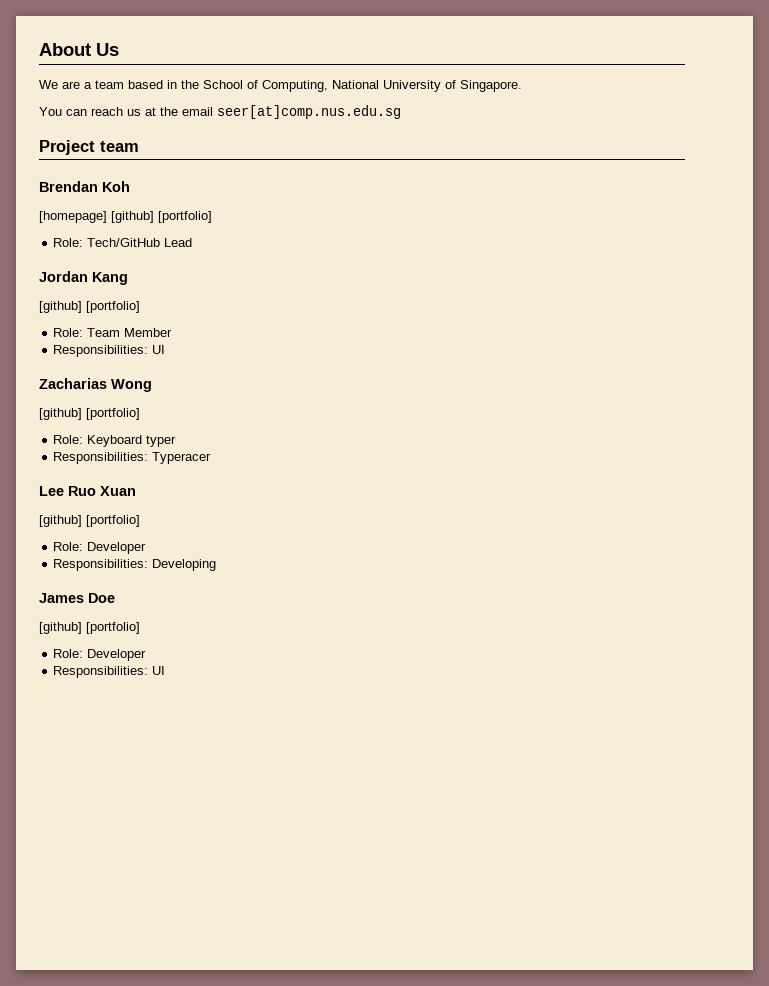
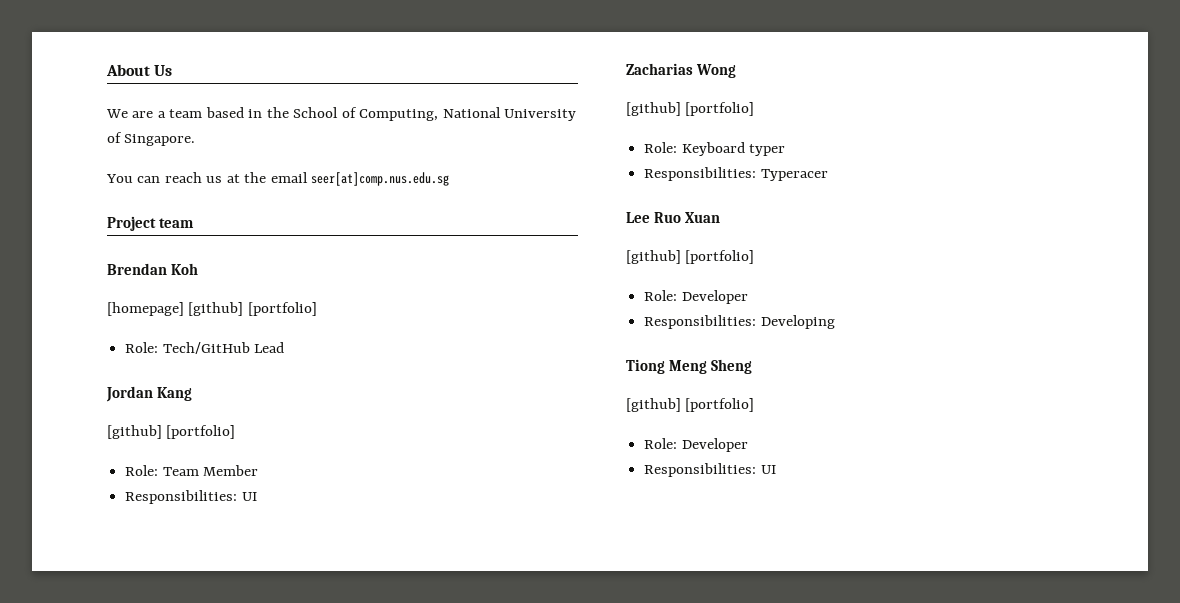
[39,593,115,603] James Doe -> [626,359,752,374] Tiong Meng Sheng

